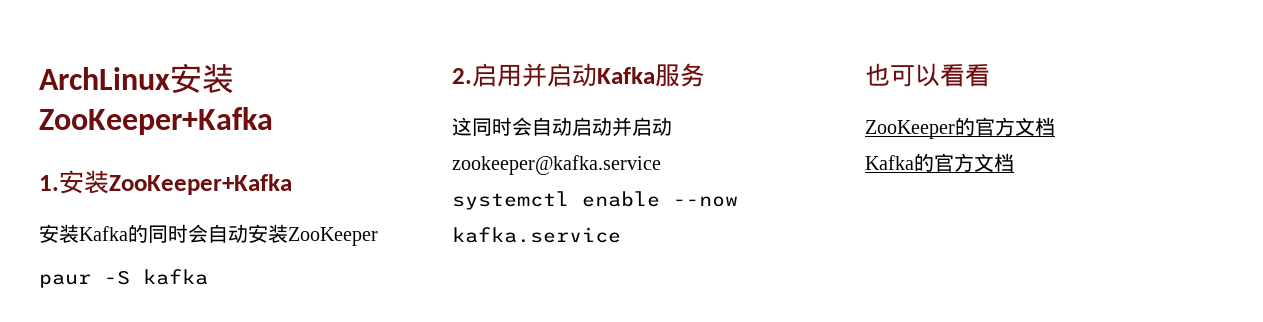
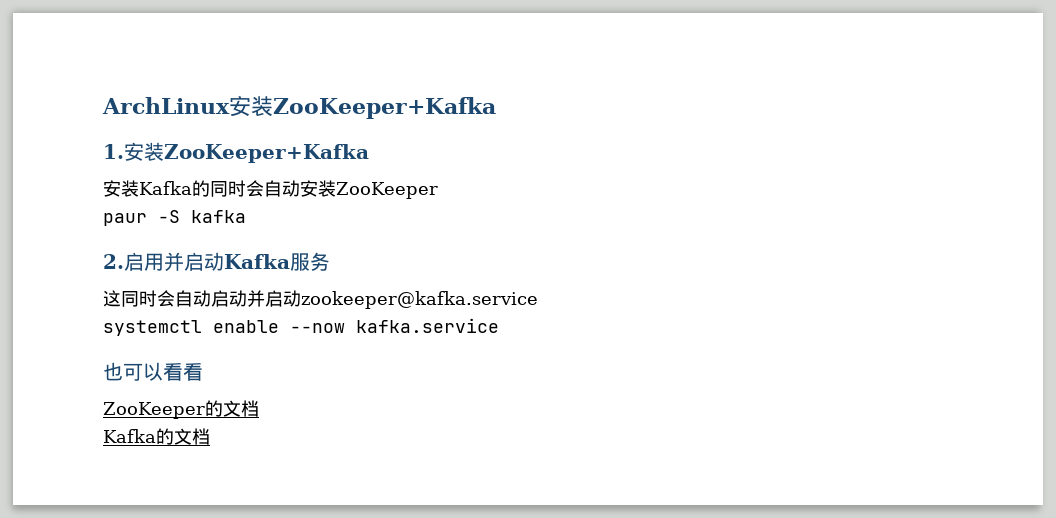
[975,117,1015,136] 官方 -> (223, 408) none
[934,153,974,172] 官方 -> (174, 436) none

